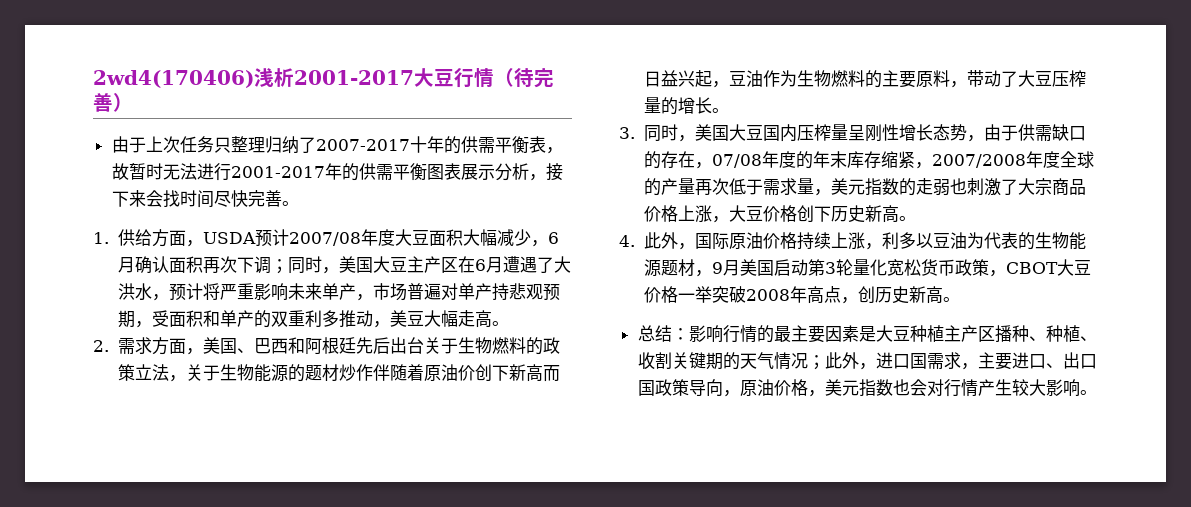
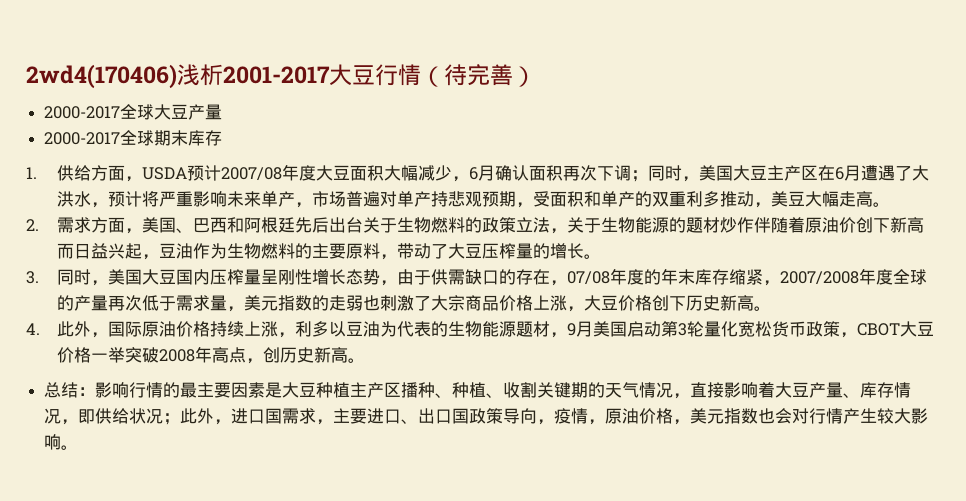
[111,136,563,154] [111,163,563,181] [111,190,299,208] 由于上次任务只整理归纳了2007-2017十年的供需平衡表，故暂时无法进行2001-2017年的供需平衡图表展示分析，接下来会找时间尽快完善。 -> [44,104,223,120] [44,130,223,146] 2000-2017全球大豆产量 // 2000-2017全球期末库存
(808, 361) none -> [673,382,912,399] [44,408,164,425] ，直接影响着大豆产量、库存情况，即供给状况
(740, 393) none -> [554,408,606,425] 疫情，

